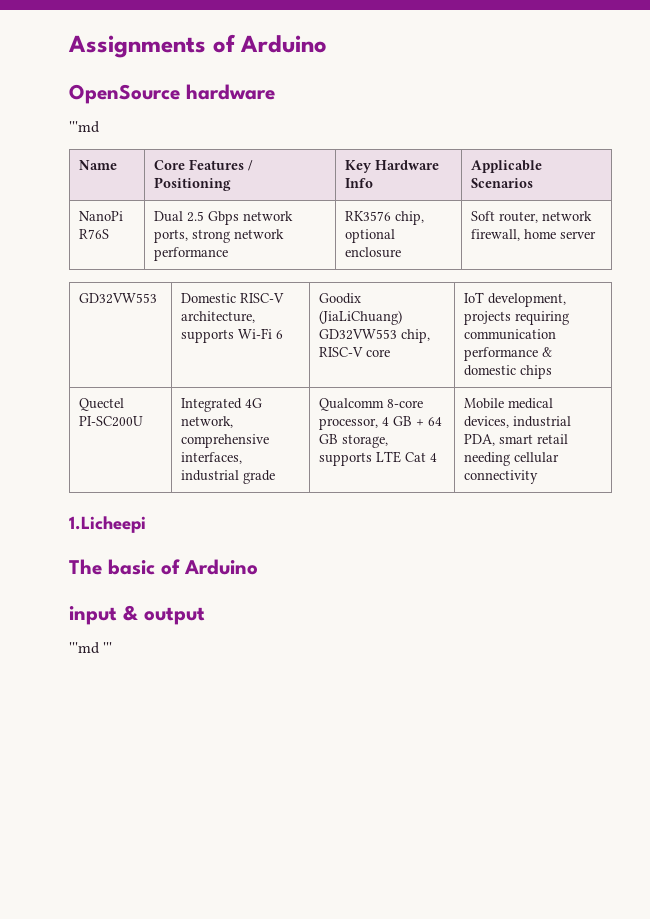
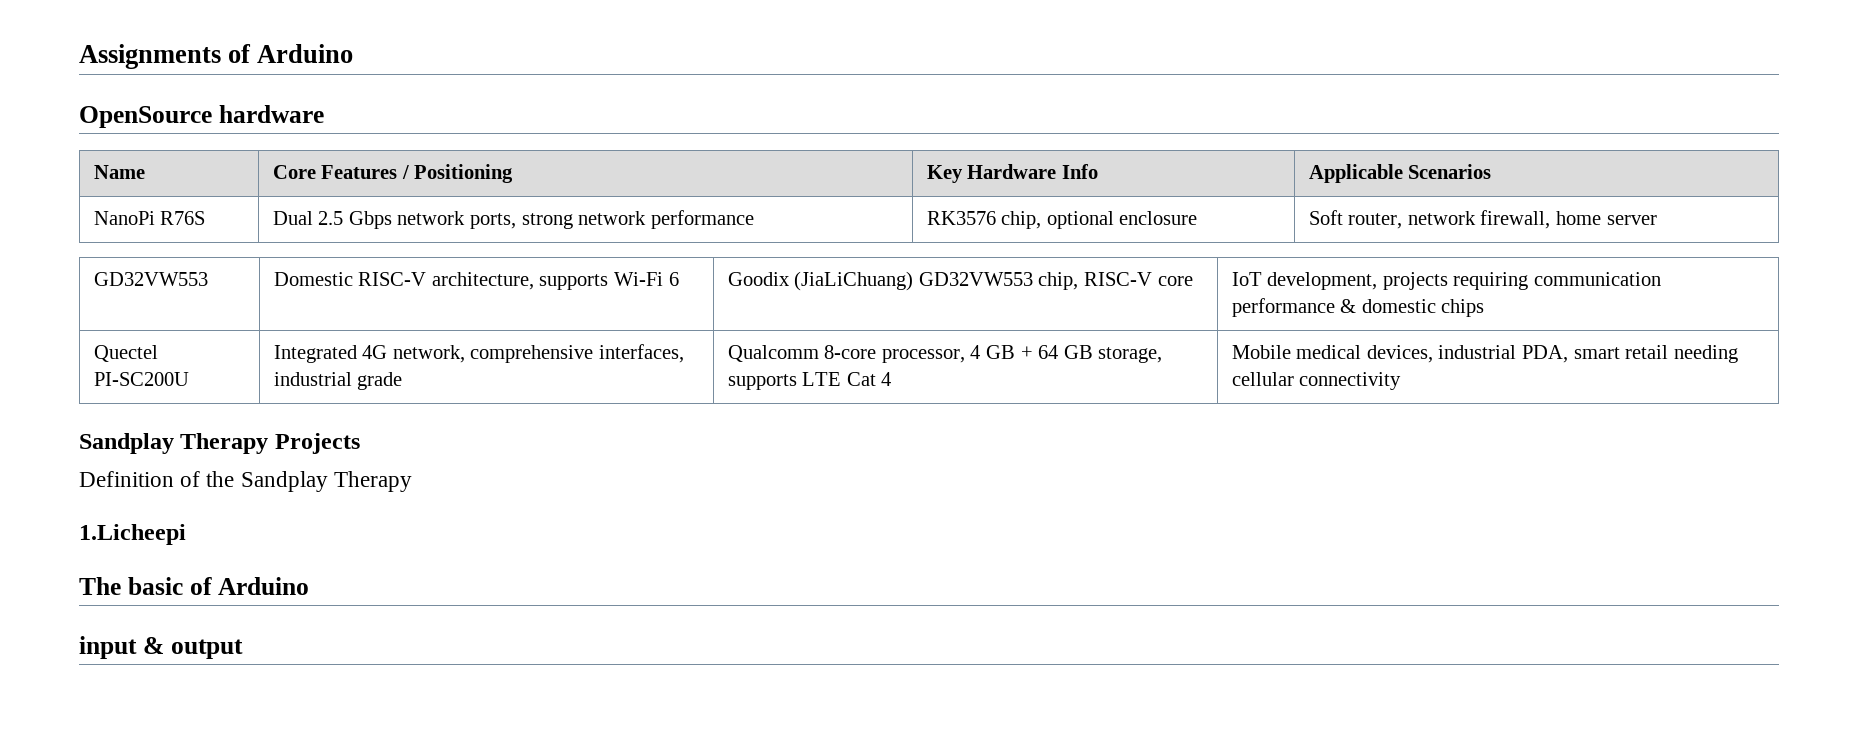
[69,121,100,133] // '''md -> (324, 114) none
(539, 477) none -> [79,433,360,454] [79,471,412,492] // Sandplay Therapy Projects // Definition of the Sandplay Therapy
[69,642,113,654] // '''md ''' -> (243, 649) none

